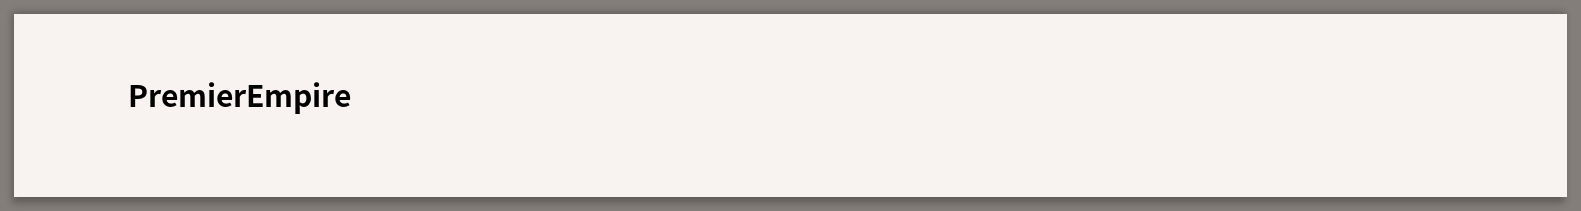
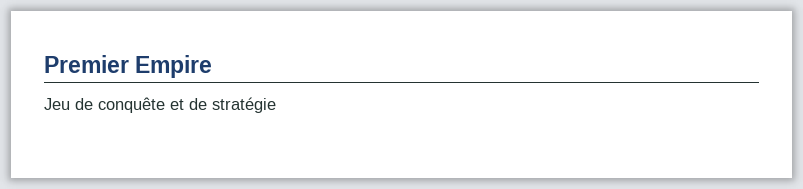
[128,82,351,114] PremierEmpire -> [44,55,213,78] [44,97,276,113] Premier Empire // Jeu de conquête et de stratégie

